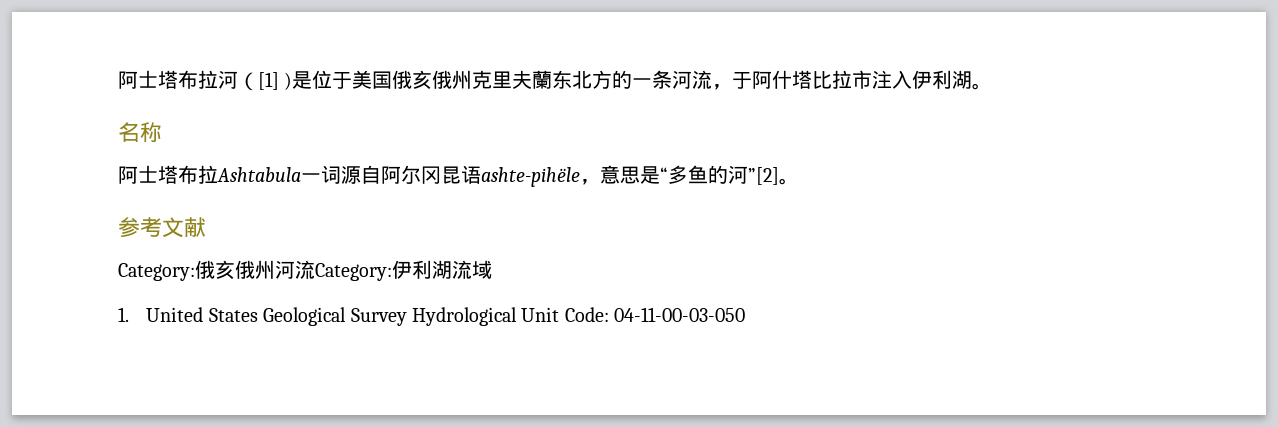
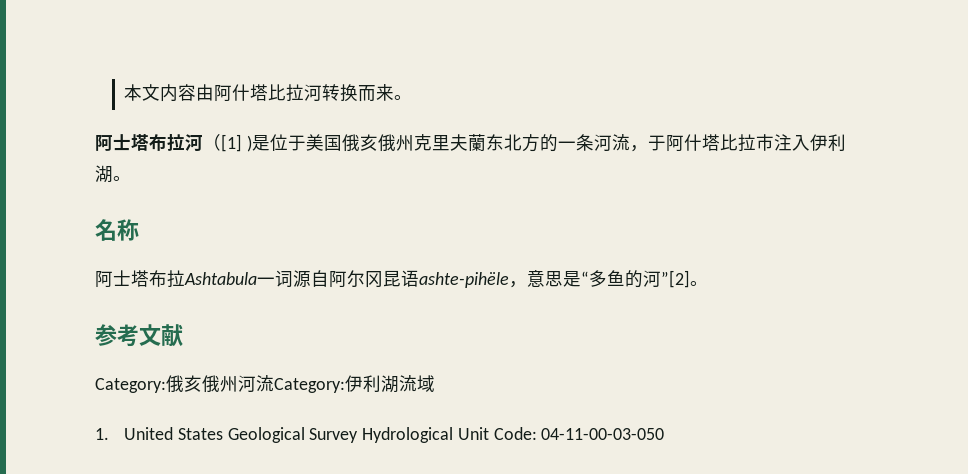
(118, 80) none -> [124,84,413,102] 本文内容由阿什塔比拉河转换而来。 //

